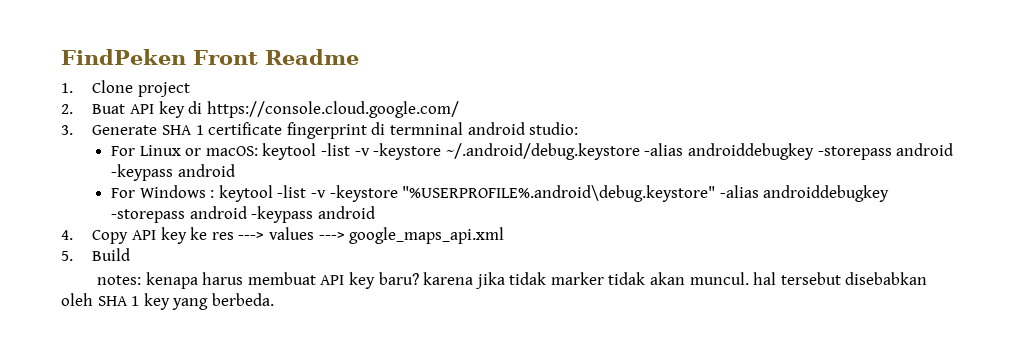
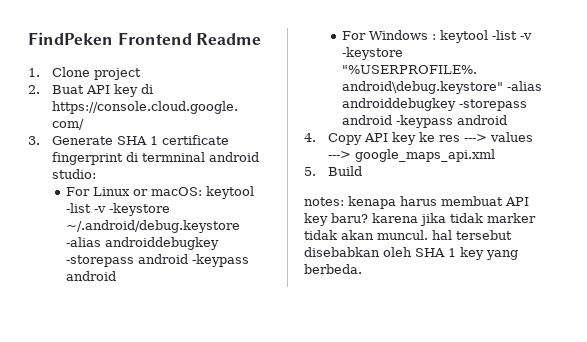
[193,50,258,65] Front -> [117,32,192,45] Frontend

